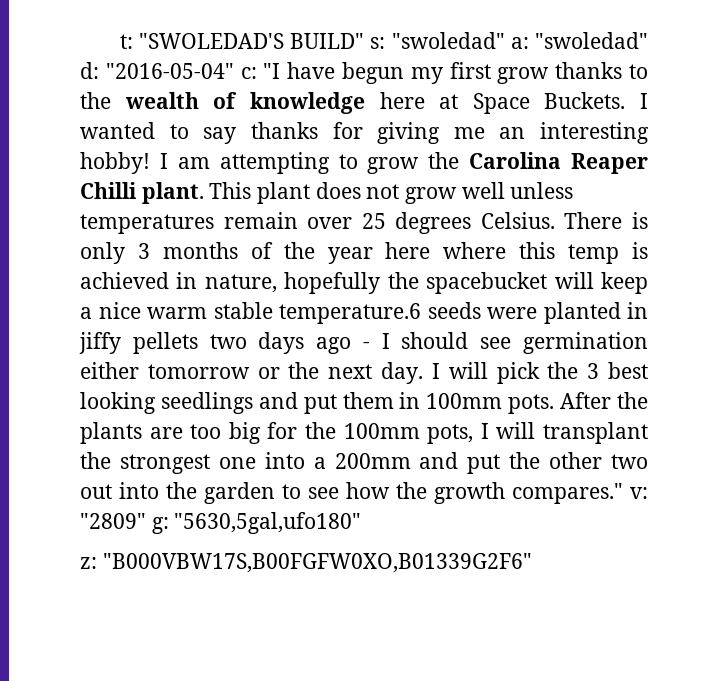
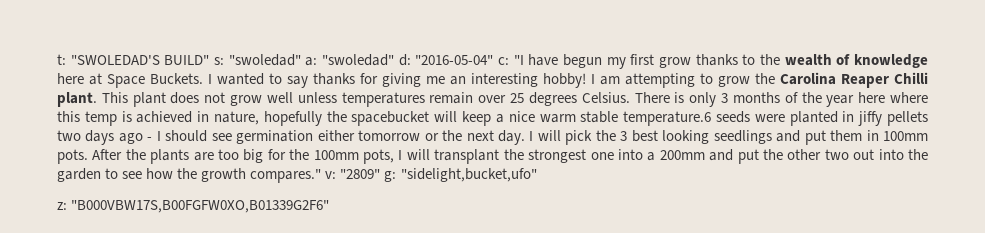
[174,512,362,534] "5630,5gal,ufo180" -> [400,168,537,182] "sidelight,bucket,ufo"

